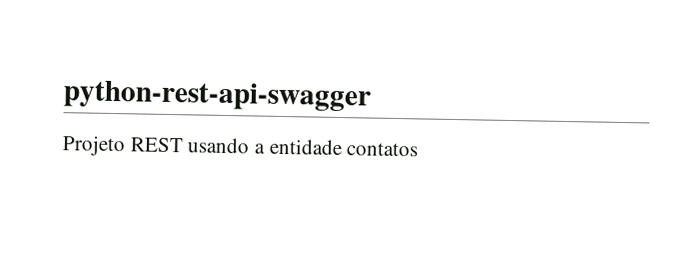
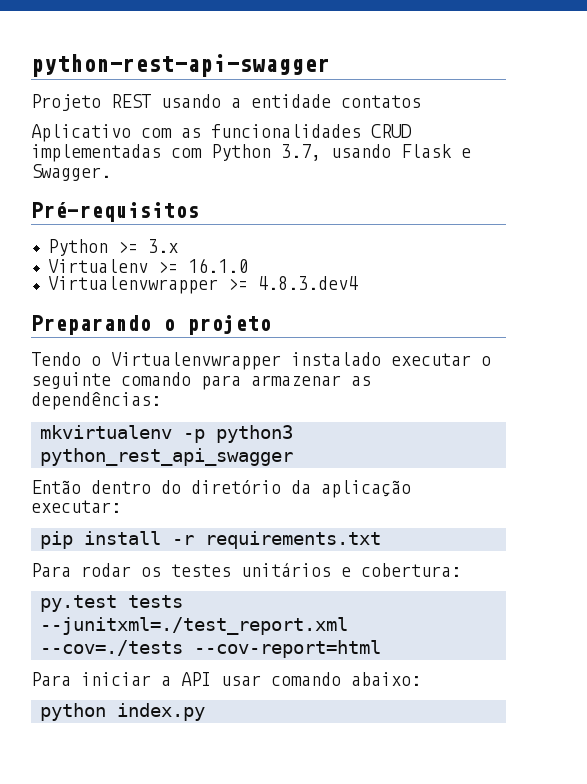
(419, 149) none -> [31,124,412,142] [31,144,471,162] [31,164,111,181] [31,202,199,222] [47,239,178,256] [47,258,248,273] [47,276,358,294] [31,315,271,335] [31,352,491,370] [31,372,371,390] [31,392,161,410] [40,425,293,443] [40,448,293,466] [31,480,411,498] [31,500,121,513] [40,531,381,549] [31,563,461,577] [40,595,183,612] [40,617,348,635] [40,640,381,658] [31,672,421,686] [40,703,205,721] // Aplicativo com as funcionalidades CRUD implementadas com Python 3.7, usando Flask e Swagger. // Pré-requisitos // Python >= 3.x // Virtualenv >= 16.1.0 // Virtualenvwrapper >= 4.8.3.dev4 // Preparando o projeto // Tendo o Virtualenvwrapper instalado executar o seguinte comando para armazenar as dependências: // mkvirtualenv -p python3 python_rest_api_swagger // Então dentro do diretório da aplicação executar: // pip install -r requirements.txt // Para rodar os testes unitários e cobertura: // py.test tests --junitxml=./test_report.xml --cov=./tests --cov-report=html // Para iniciar a API usar comando abaixo: // python index.py

